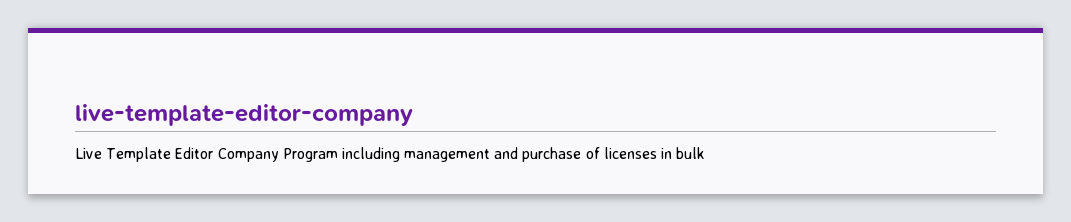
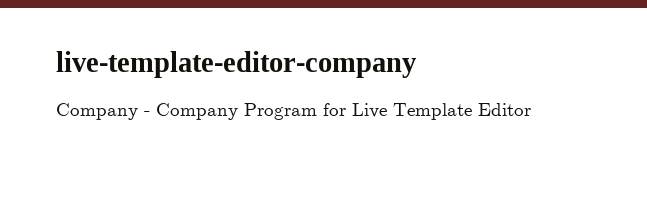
[75,147,706,162] Live Template Editor Company Program including management and purchase of licenses in bulk -> [56,103,531,120] Company - Company Program for Live Template Editor

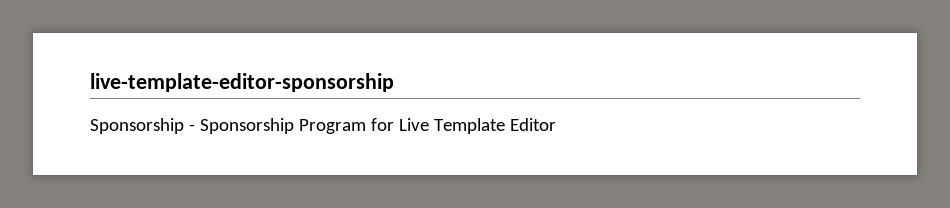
[56,51,416,78] [56,103,238,120] live-template-editor-company // Company - Company -> [90,73,394,92] [90,118,294,134] live-template-editor-sponsorship // Sponsorship - Sponsorship

